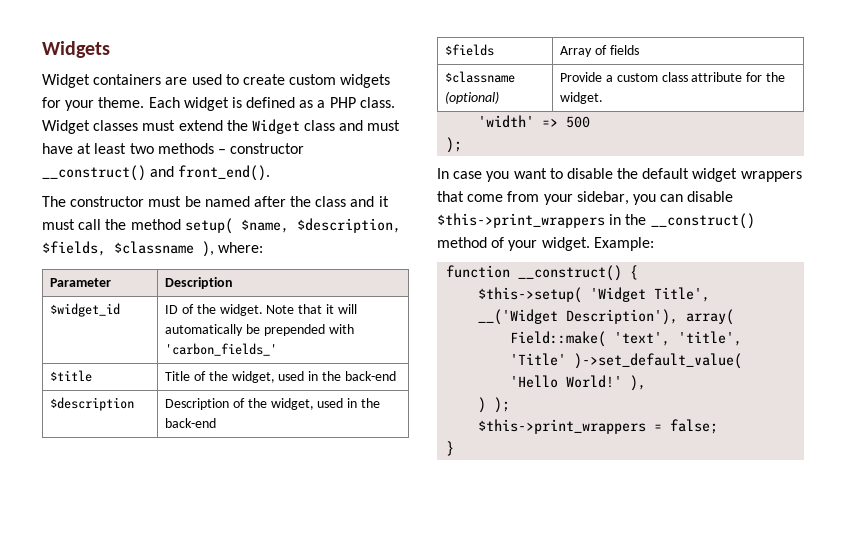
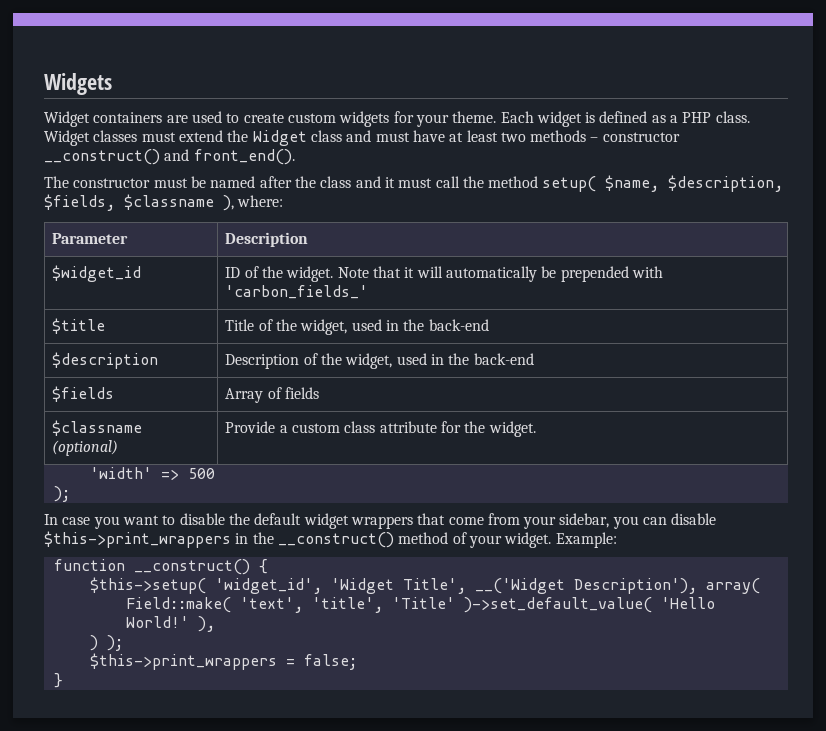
(583, 295) none -> [214,578,322,594] 'widget_id',

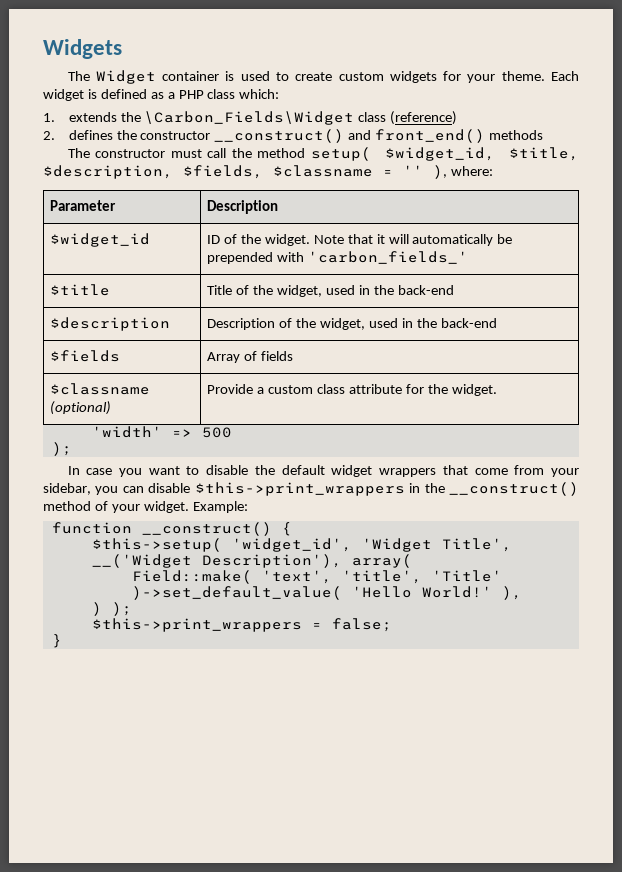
[44,111,188,127] Widget containers are -> [67,70,235,84] The Widget container is
[715,111,750,123] [44,130,599,146] class. Widget classes must extend the Widget class and must have at least two methods – -> [207,89,280,99] [43,111,458,125] [43,130,137,140] class which: // 1. extends the \Carbon_Fields\Widget class (reference) // 2. defines the
[193,149,295,165] front_end(). -> [375,129,544,143] front_end() methods
[190,176,433,188] be named after the class and it must -> (202, 153) none
[605,175,660,192] $name, -> [384,147,579,161] $widget_id, $title,
(214, 202) none -> [383,165,423,176] = ''

